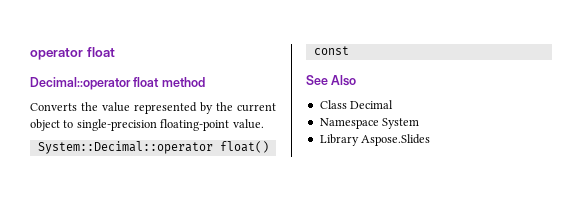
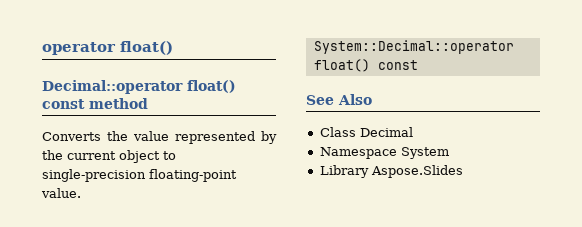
[86,47,115,57] float -> [120,41,173,55] float()
[133,77,160,87] float -> [187,80,236,93] [42,99,85,109] float() const

